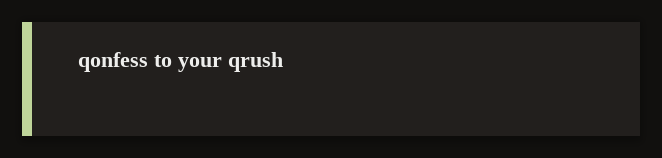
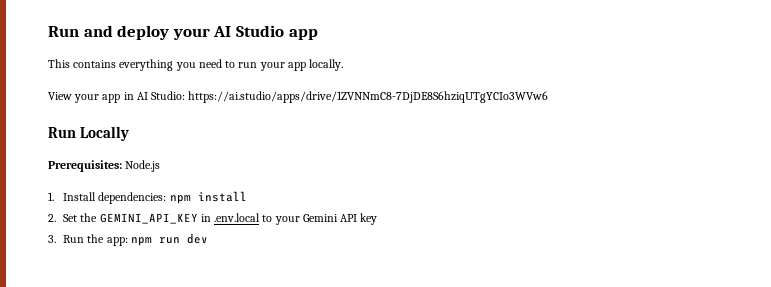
[78,52,283,72] qonfess to your qrush -> [48,25,318,40] [48,59,344,71] [48,91,549,103] [48,126,130,141] [48,160,161,172] [48,191,247,204] [48,213,378,225] [48,233,208,246] Run and deploy your AI Studio app // This contains everything you need to run your app locally. // View your app in AI Studio: https://ai.studio/apps/drive/1ZVNNmC8-7DjDE8S6hziqUTgYCIo3WVw6 // Run Locally // Prerequisites: Node.js // 1. Install dependencies: npm install // 2. Set the GEMINI_API_KEY in .env.local to your Gemini API key // 3. Run the app: npm run dev

